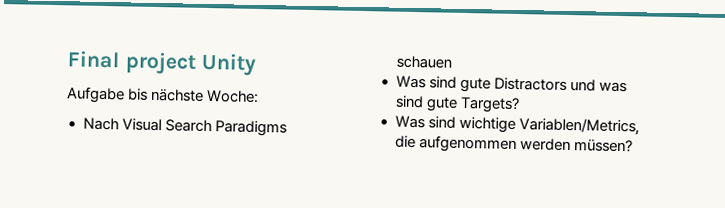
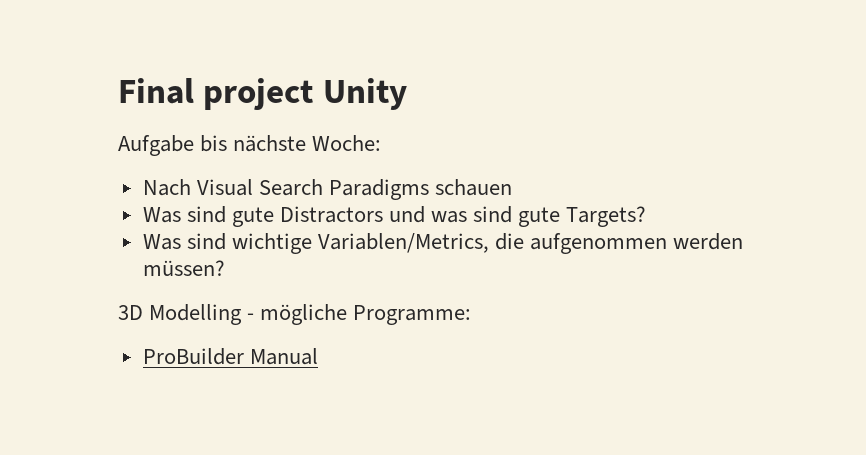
(633, 146) none -> [118,304,472,325] [142,348,318,365] // 3D Modelling - mögliche Programme: // ProBuilder Manual

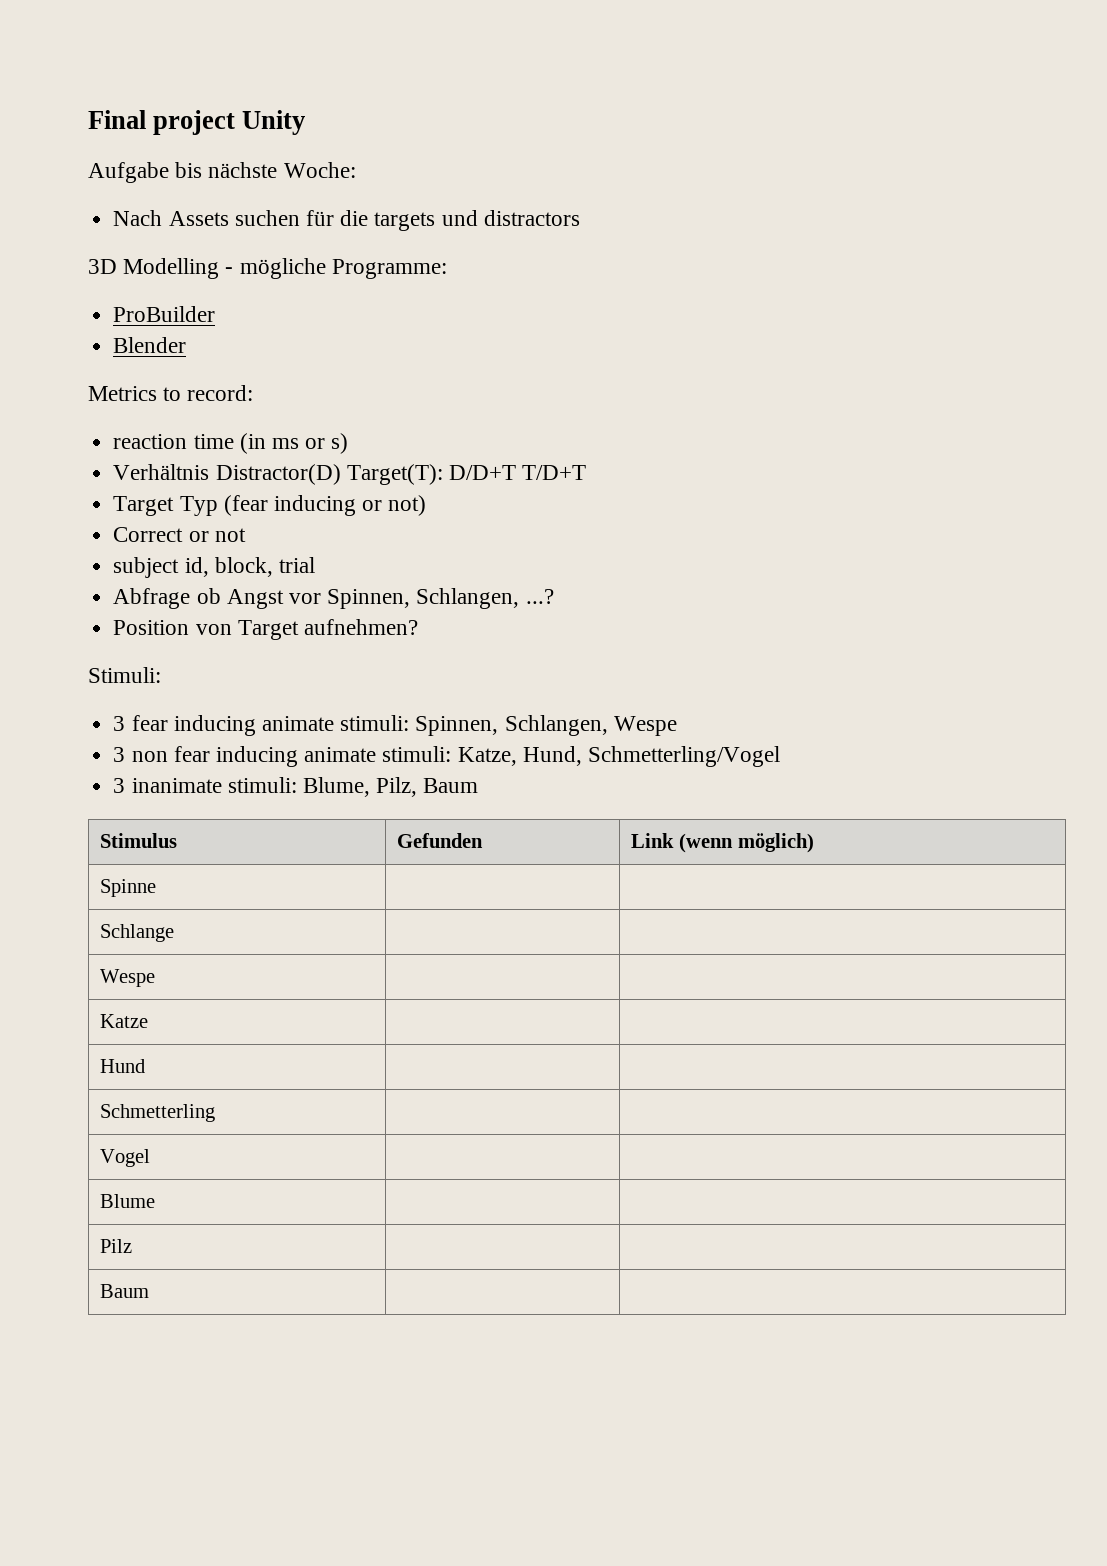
[196,179,513,200] [142,206,647,227] [142,233,744,254] [142,260,225,276] Visual Search Paradigms schauen // Was sind gute Distractors und was sind gute Targets? // Was sind wichtige Variablen/Metrics, die aufgenommen werden müssen? -> [168,210,580,231] Assets suchen für die targets und distractors
[249,348,318,365] Manual -> [113,337,187,353] [88,385,254,401] [113,433,349,454] [113,464,587,485] [113,495,427,516] [113,527,246,542] [113,557,315,578] [113,588,554,609] [113,619,418,640] [88,667,161,683] [113,715,677,736] [113,746,780,767] [113,777,479,797] [100,833,178,848] [397,833,484,848] [631,833,814,853] [100,879,157,897] [100,924,175,942] [100,969,156,987] [100,1014,149,1028] [100,1059,146,1073] [100,1104,216,1122] [100,1149,151,1167] [100,1194,156,1208] [100,1239,133,1253] [100,1284,150,1298] // Blender // Metrics to record: // reaction time (in ms or s) // Verhältnis Distractor(D) Target(T): D/D+T T/D+T // Target Typ (fear inducing or not) // Correct or not // subject id, block, trial // Abfrage ob Angst vor Spinnen, Schlangen, ...? // Position von Target aufnehmen? // Stimuli: // 3 fear inducing animate stimuli: Spinnen, Schlangen, Wespe // 3 non fear inducing animate stimuli: Katze, Hund, Schmetterling/Vogel // 3 inanimate stimuli: Blume, Pilz, Baum // Stimulus | Gefunden | Link (wenn möglich) // Spinne | | // Schlange | | // Wespe | | // Katze | | // Hund | | // Schmetterling | | // Vogel | | // Blume | | // Pilz | | // Baum | |

